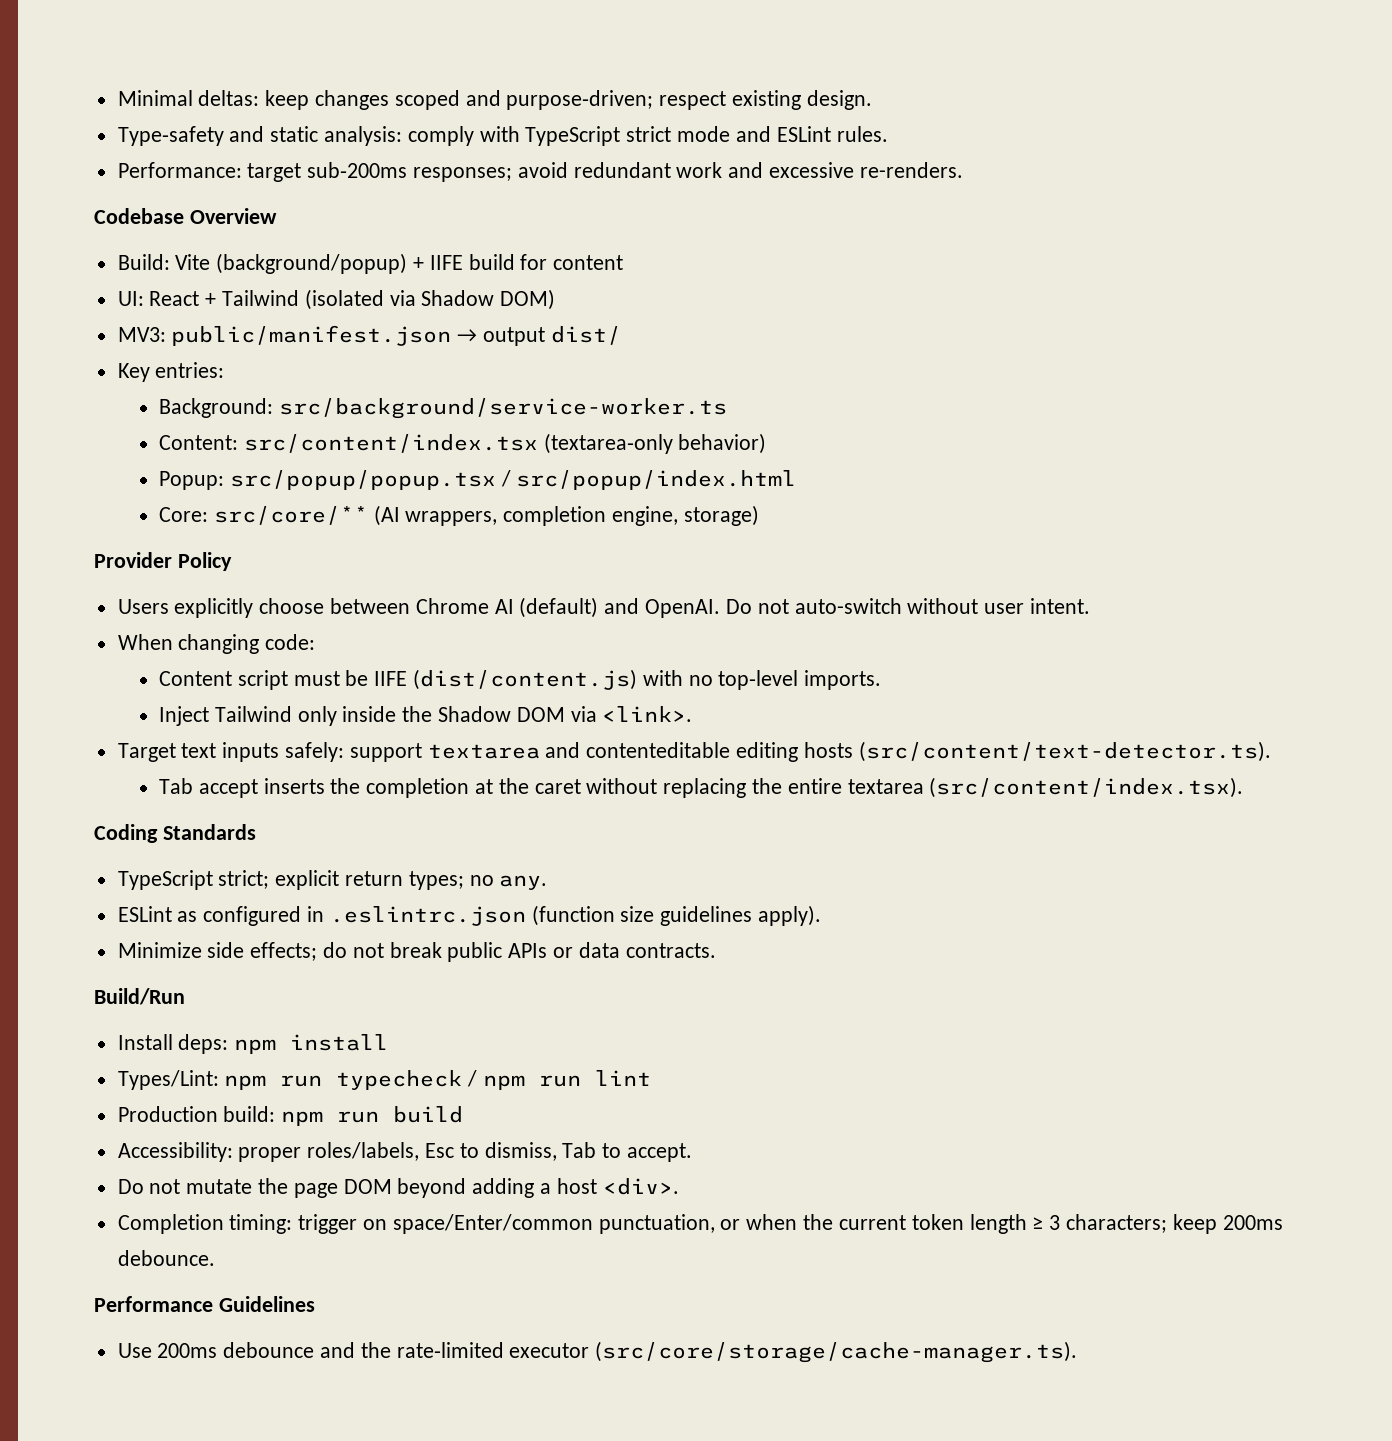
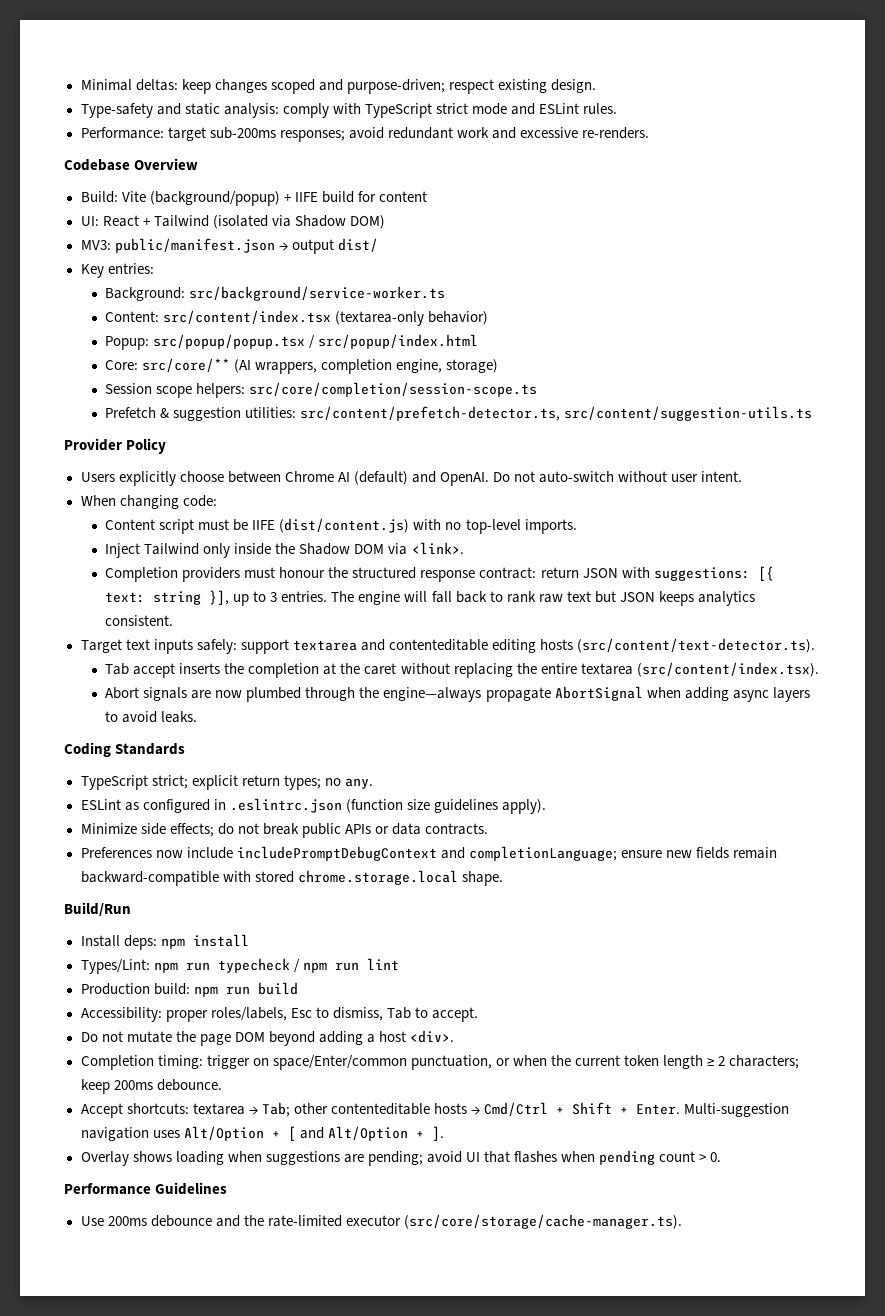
(759, 515) none -> [105,382,538,398] [105,406,813,421] // Session scope helpers: src/core/completion/session-scope.ts // Prefetch & suggestion utilities: src/content/prefetch-detector.ts, src/content/suggestion-utils.ts
(693, 714) none -> [105,566,774,582] [105,590,755,606] [105,615,174,626] // Completion providers must honour the structured response contract: return JSON with suggestions: [{ text: string }], up to 3 entries. The engine will fall back to rank raw text but JSON keeps analytics consistent.
(1244, 787) none -> [105,686,810,702] [105,711,198,723] // Abort signals are now plumbed through the engine—always propagate AbortSignal when adding async layers to avoid leaks.
(716, 950) none -> [80,846,777,861] [80,870,503,886] // Preferences now include includePromptDebugContext and completionLanguage; ensure new fields remain backward-compatible with stored chrome.storage.local shape.
[1049,1215,1061,1230] 3 -> [718,1056,726,1066] 2
(215, 1258) none -> [80,1102,789,1118] [80,1126,444,1141] [80,1150,722,1166] // Accept shortcuts: textarea → Tab; other contenteditable hosts → Cmd/Ctrl + Shift + Enter. Multi-suggestion navigation uses Alt/Option + [ and Alt/Option + ]. // Overlay shows loading when suggestions are pending; avoid UI that flashes when pending count > 0.

